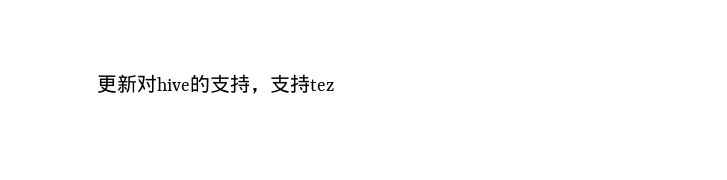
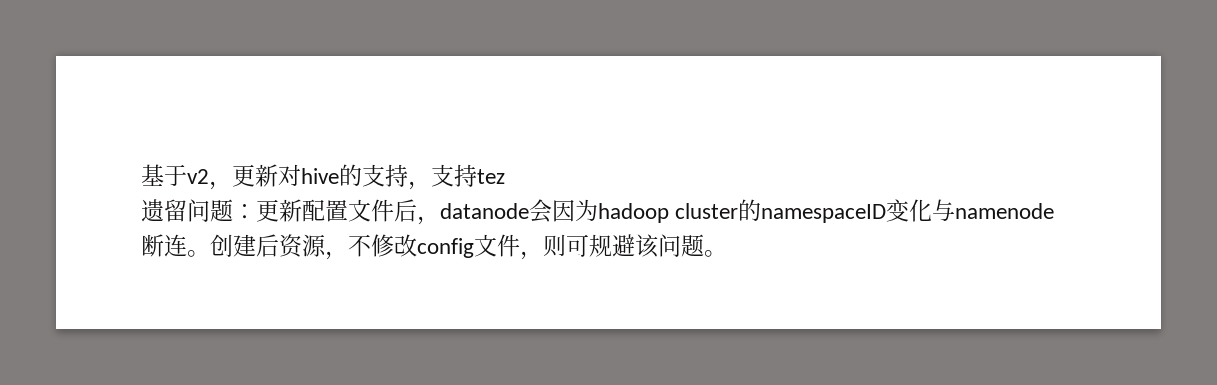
(97, 84) none -> [141,164,232,190] 基于v2，
(334, 85) none -> [141,199,1055,225] [141,234,727,260] // 遗留问题：更新配置文件后，datanode会因为hadoop cluster的namespaceID变化与namenode断连。创建后资源，不修改config文件，则可规避该问题。

